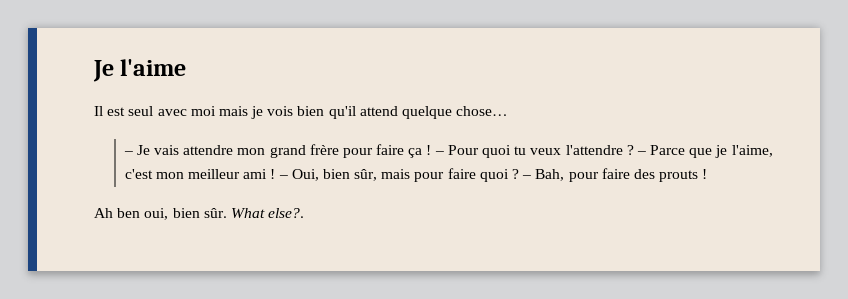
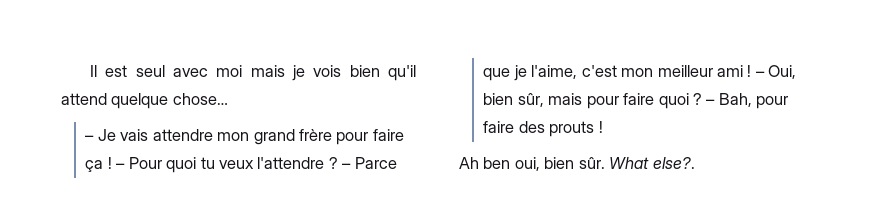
[93,59,187,82] Je l'aime // -> (89, 71) none

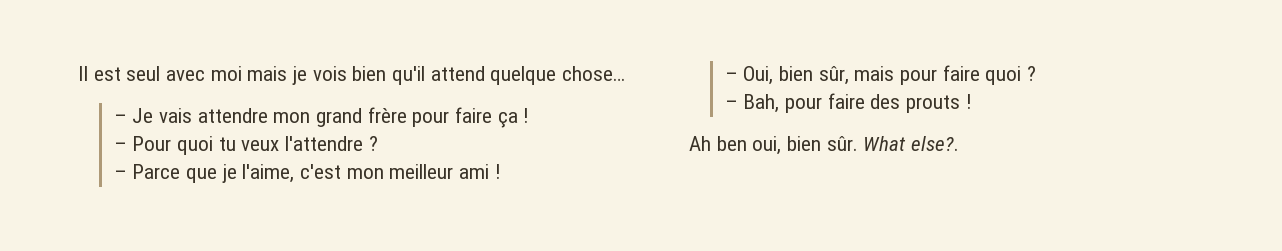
(112, 163) none -> (530, 115) //
(338, 163) none -> (378, 143) //
(752, 71) none -> (501, 171) //
(702, 99) none -> (1037, 73) //

